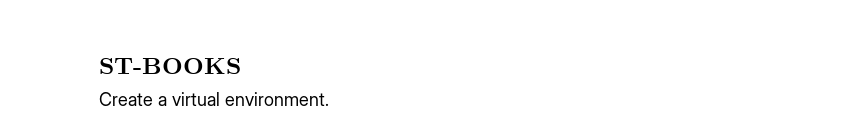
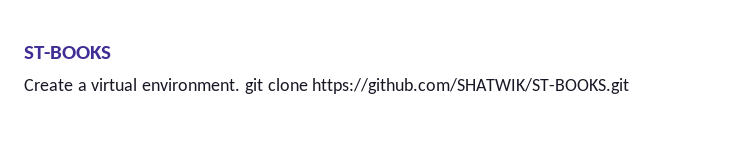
(329, 99) none -> [244,78,630,94] git clone https://github.com/SHATWIK/ST-BOOKS.git

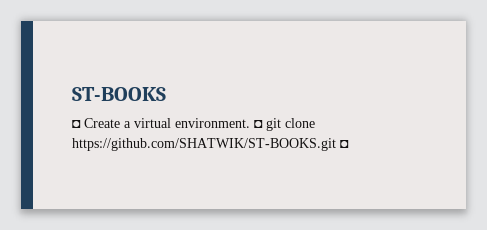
(111, 52) none -> [72,120,81,128] ◘
(241, 84) none -> [254,120,263,128] ◘
(630, 86) none -> [340,140,349,148] ◘

